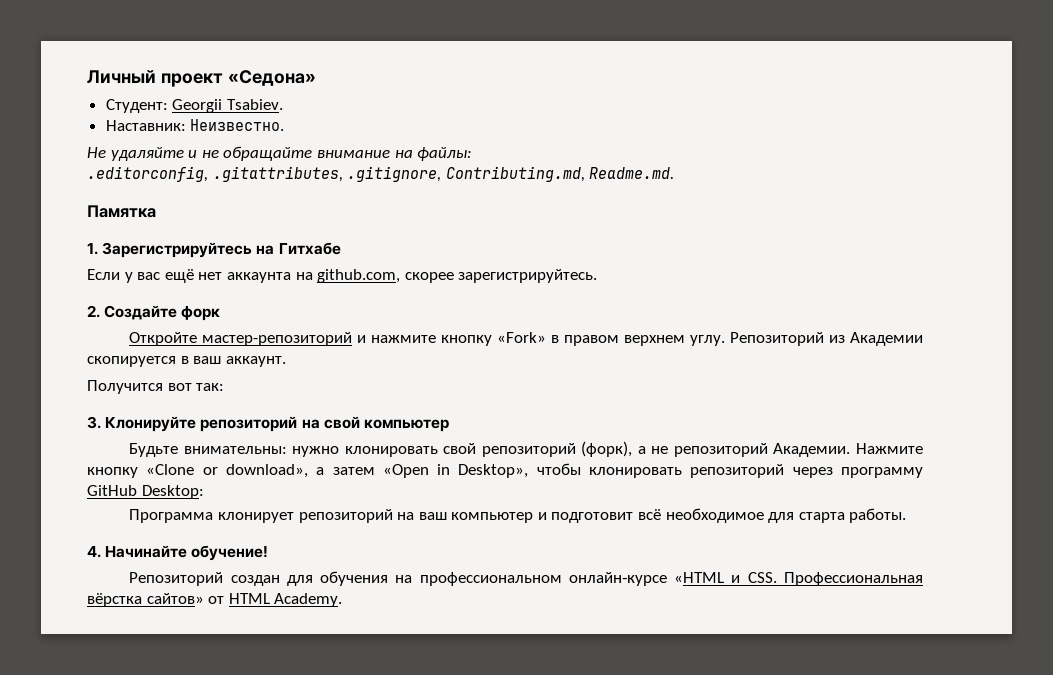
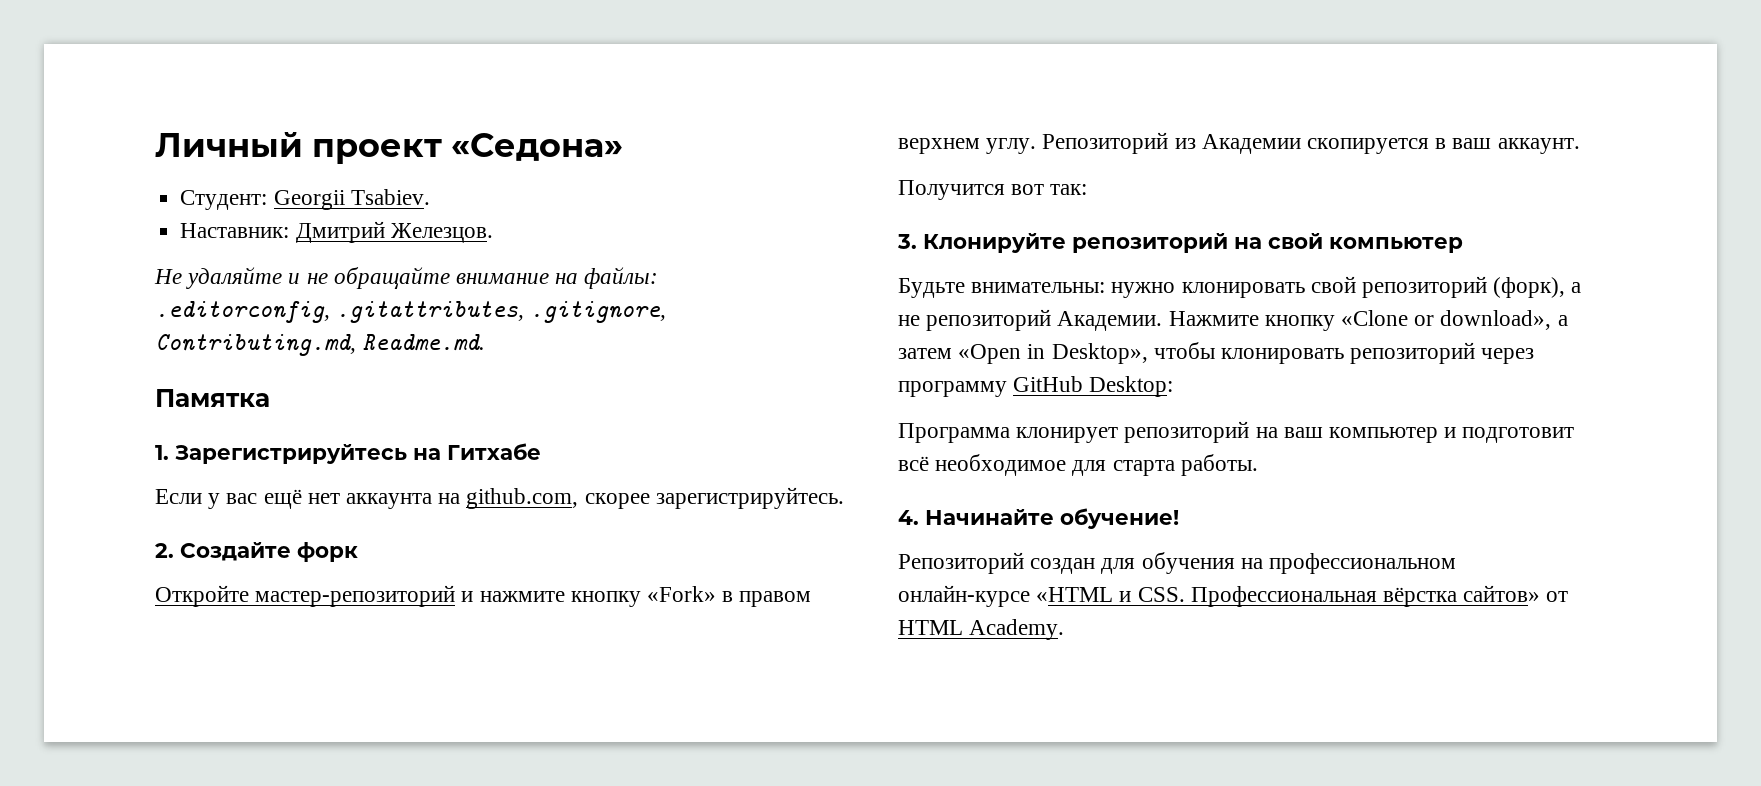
[190,119,285,131] Неизвестно. -> [295,221,493,243] Дмитрий Железцов.

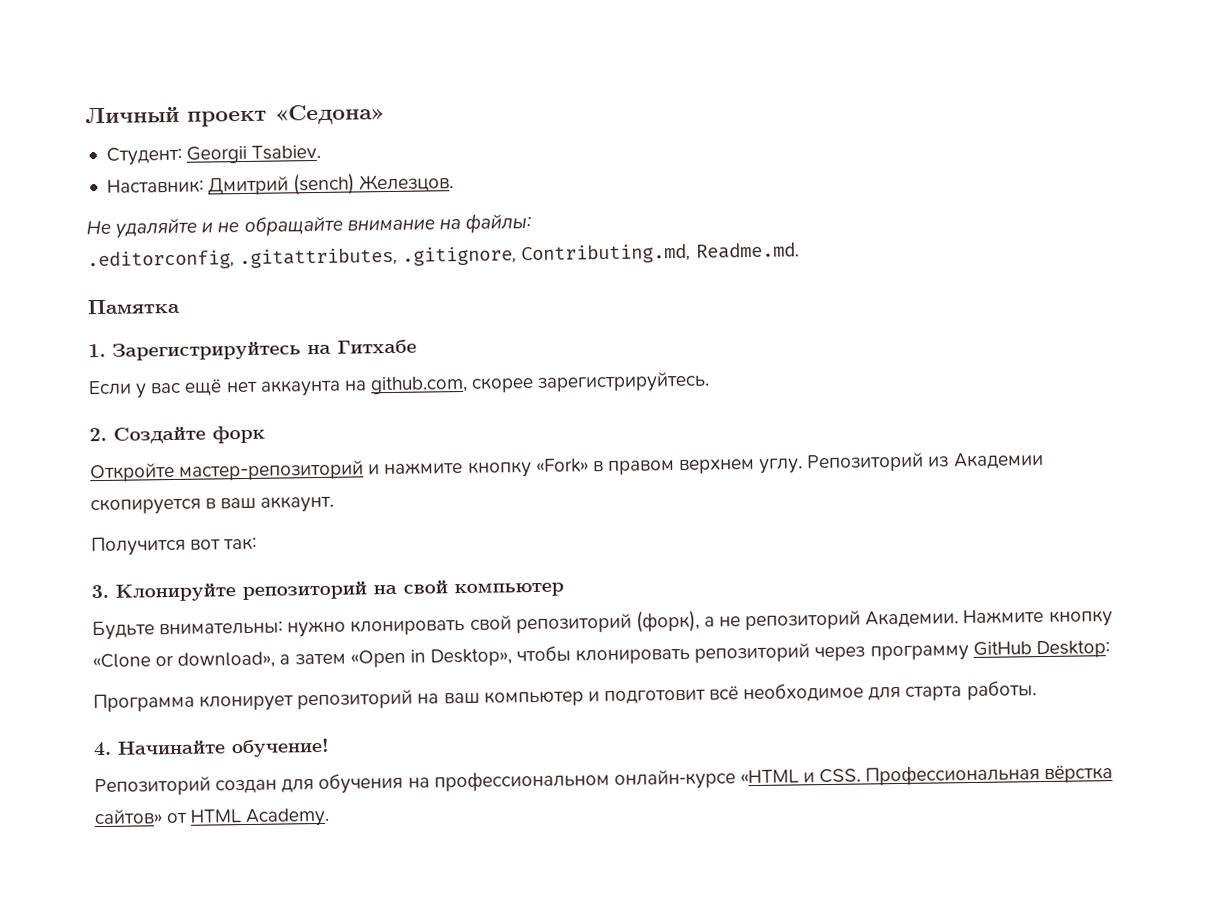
(385, 232) none -> [293,173,356,196] (sench)

